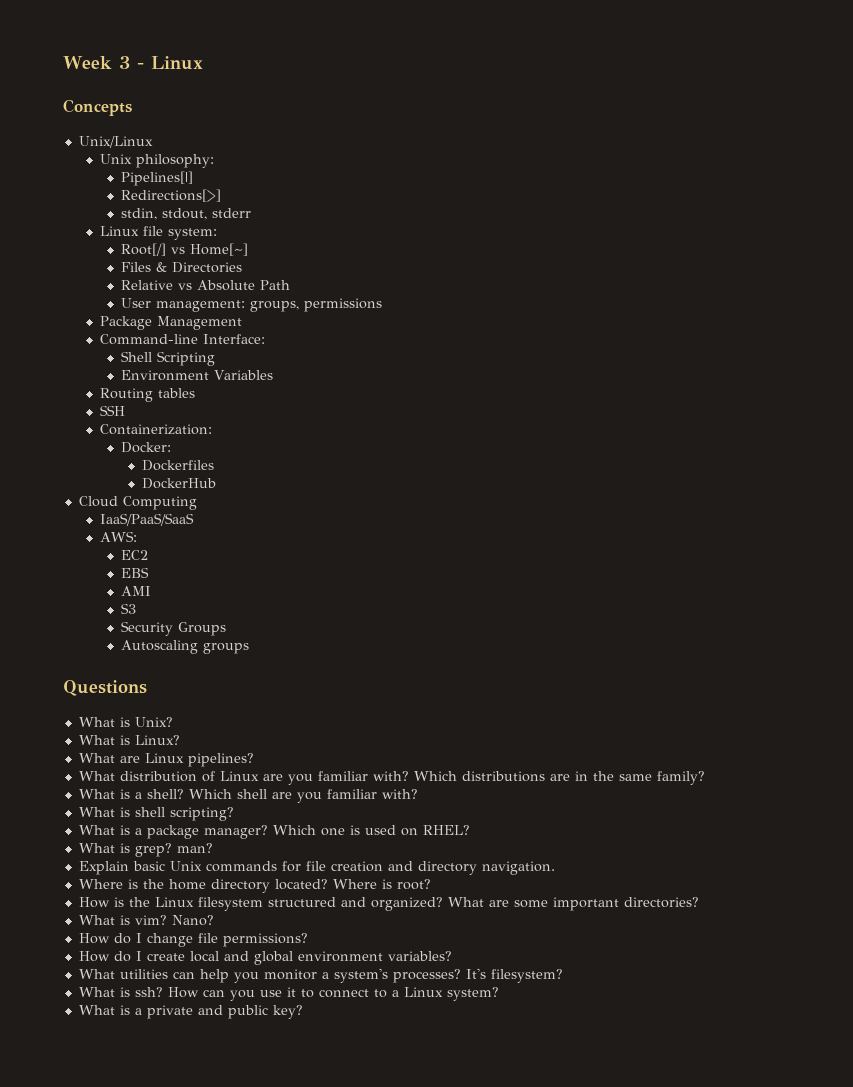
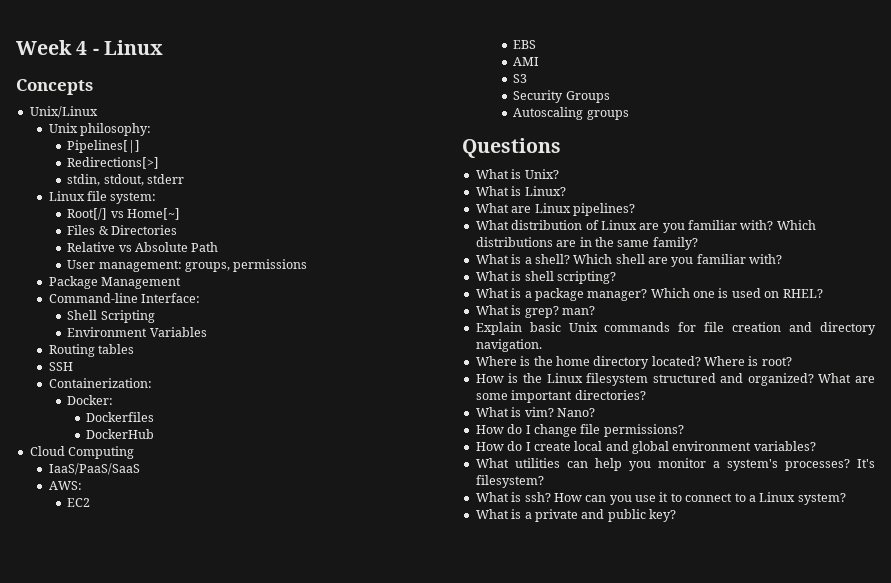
[118,56,130,69] 3 -> [76,41,88,55] 4

